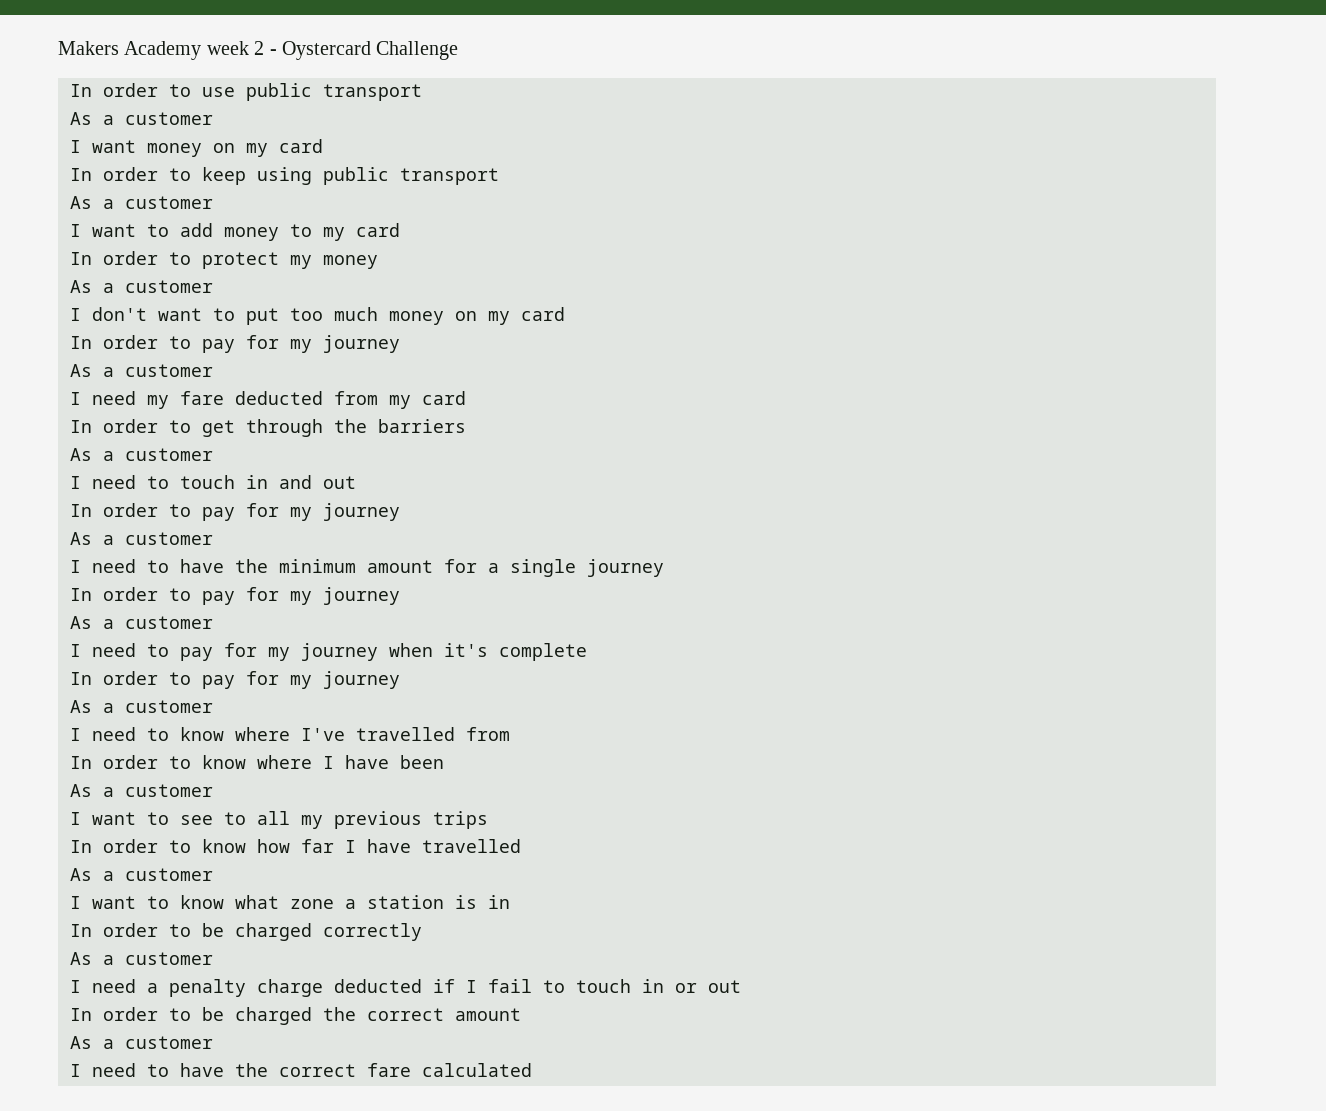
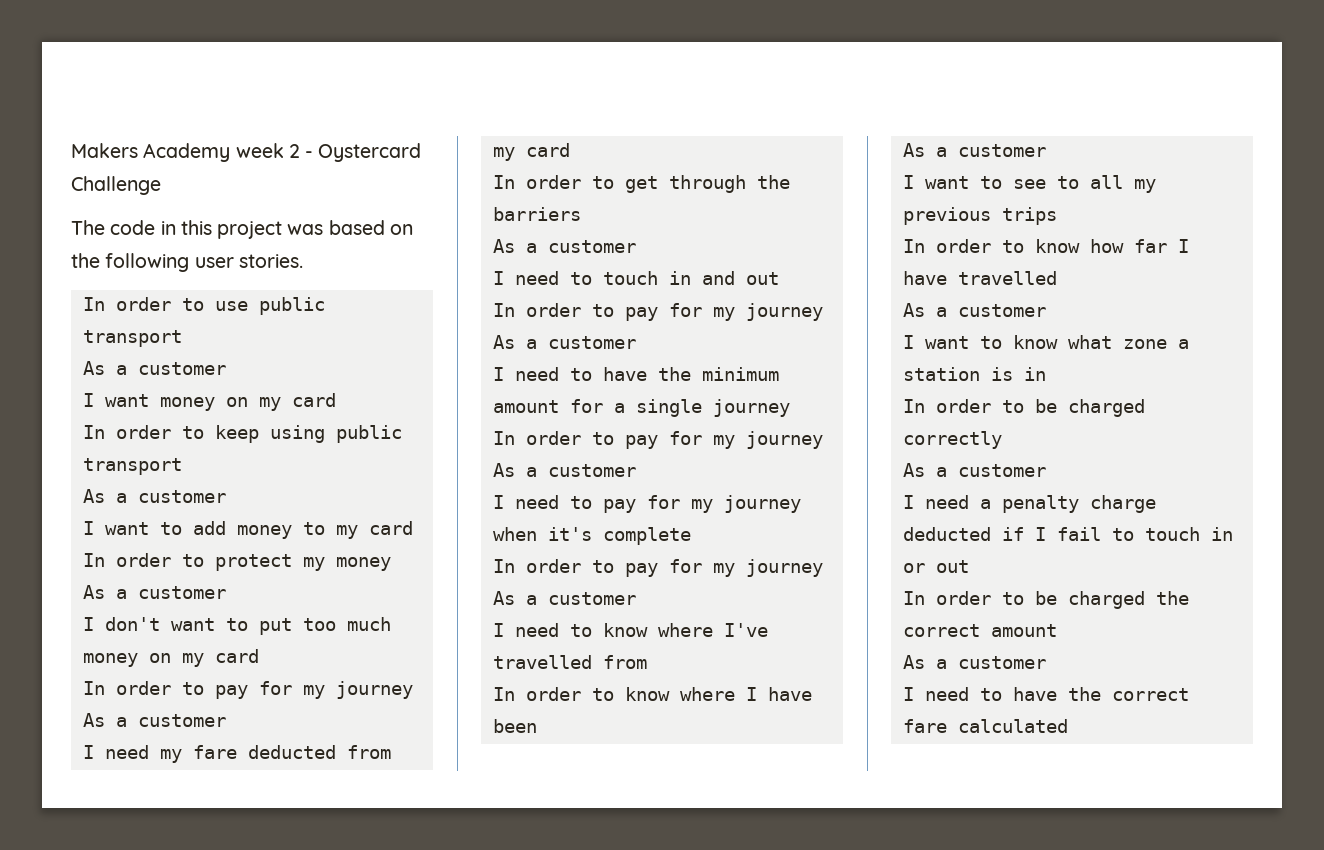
(459, 50) none -> [71,220,413,239] [71,253,303,272] // The code in this project was based on the following user stories.

